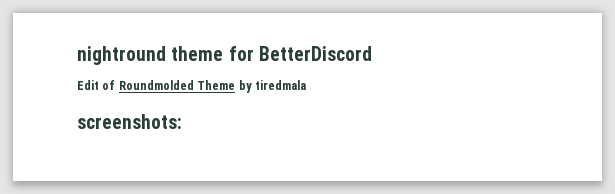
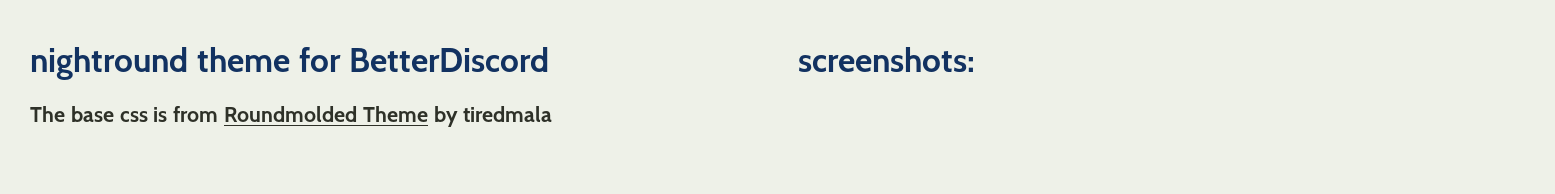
[77,80,116,90] Edit of -> [30,106,219,122] The base css is from

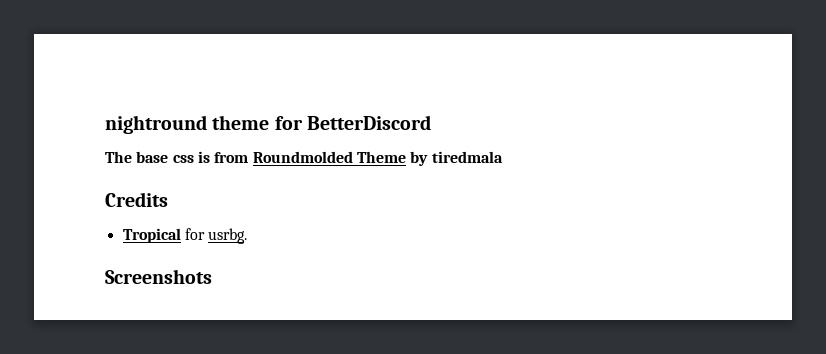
[798,47,975,72] screenshots: -> [105,192,168,207] [122,228,248,244] [105,269,212,284] Credits // Tropical for usrbg. // Screenshots

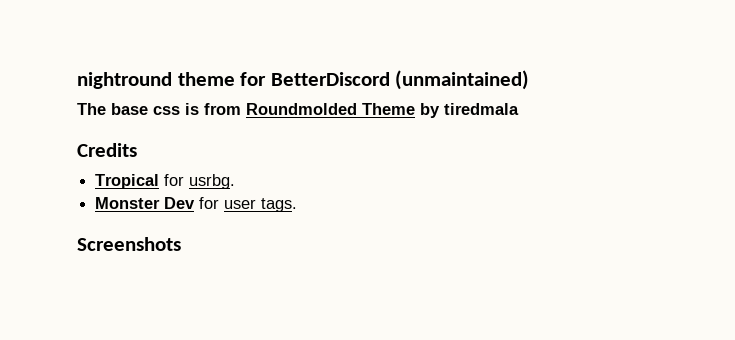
(432, 122) none -> [395,70,530,90] (unmaintained)
(248, 236) none -> [95,197,298,212] // Monster Dev for user tags.

